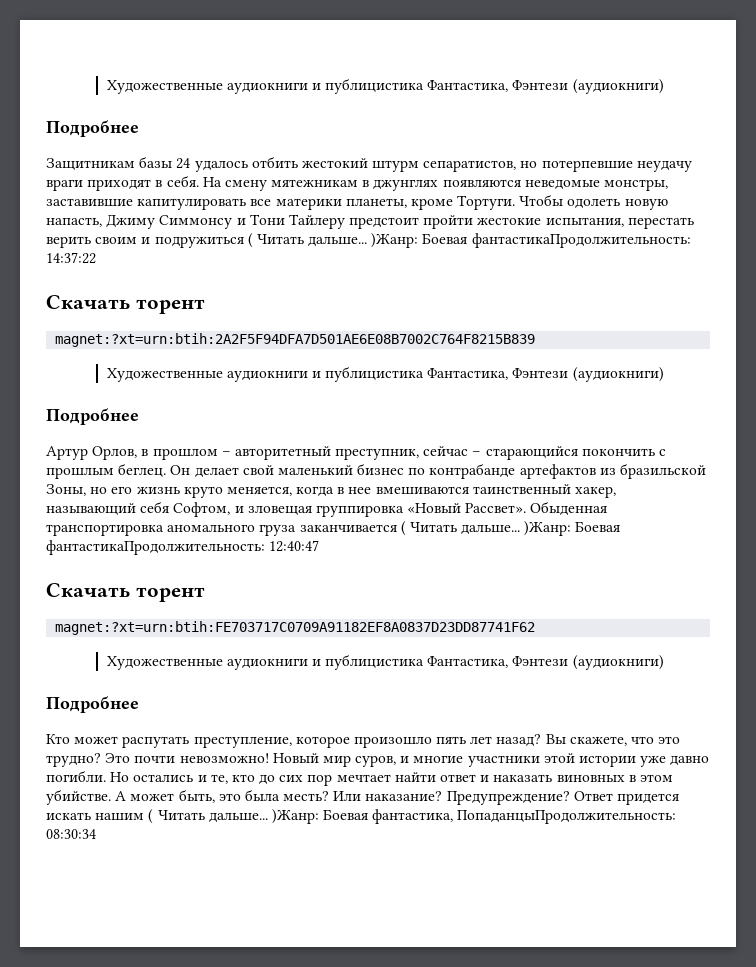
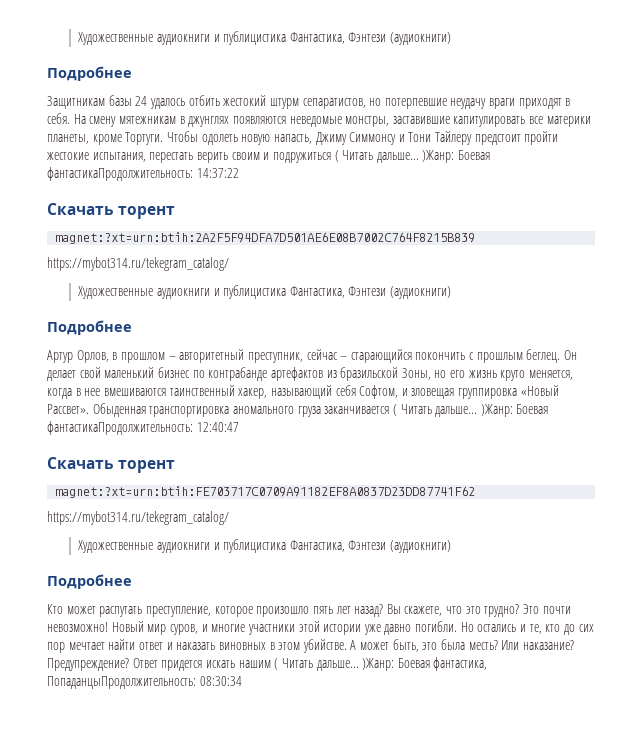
(536, 340) none -> [47,257,229,271] // https://mybot314.ru/tekegram_catalog/
(536, 628) none -> [47,511,229,525] // https://mybot314.ru/tekegram_catalog/

